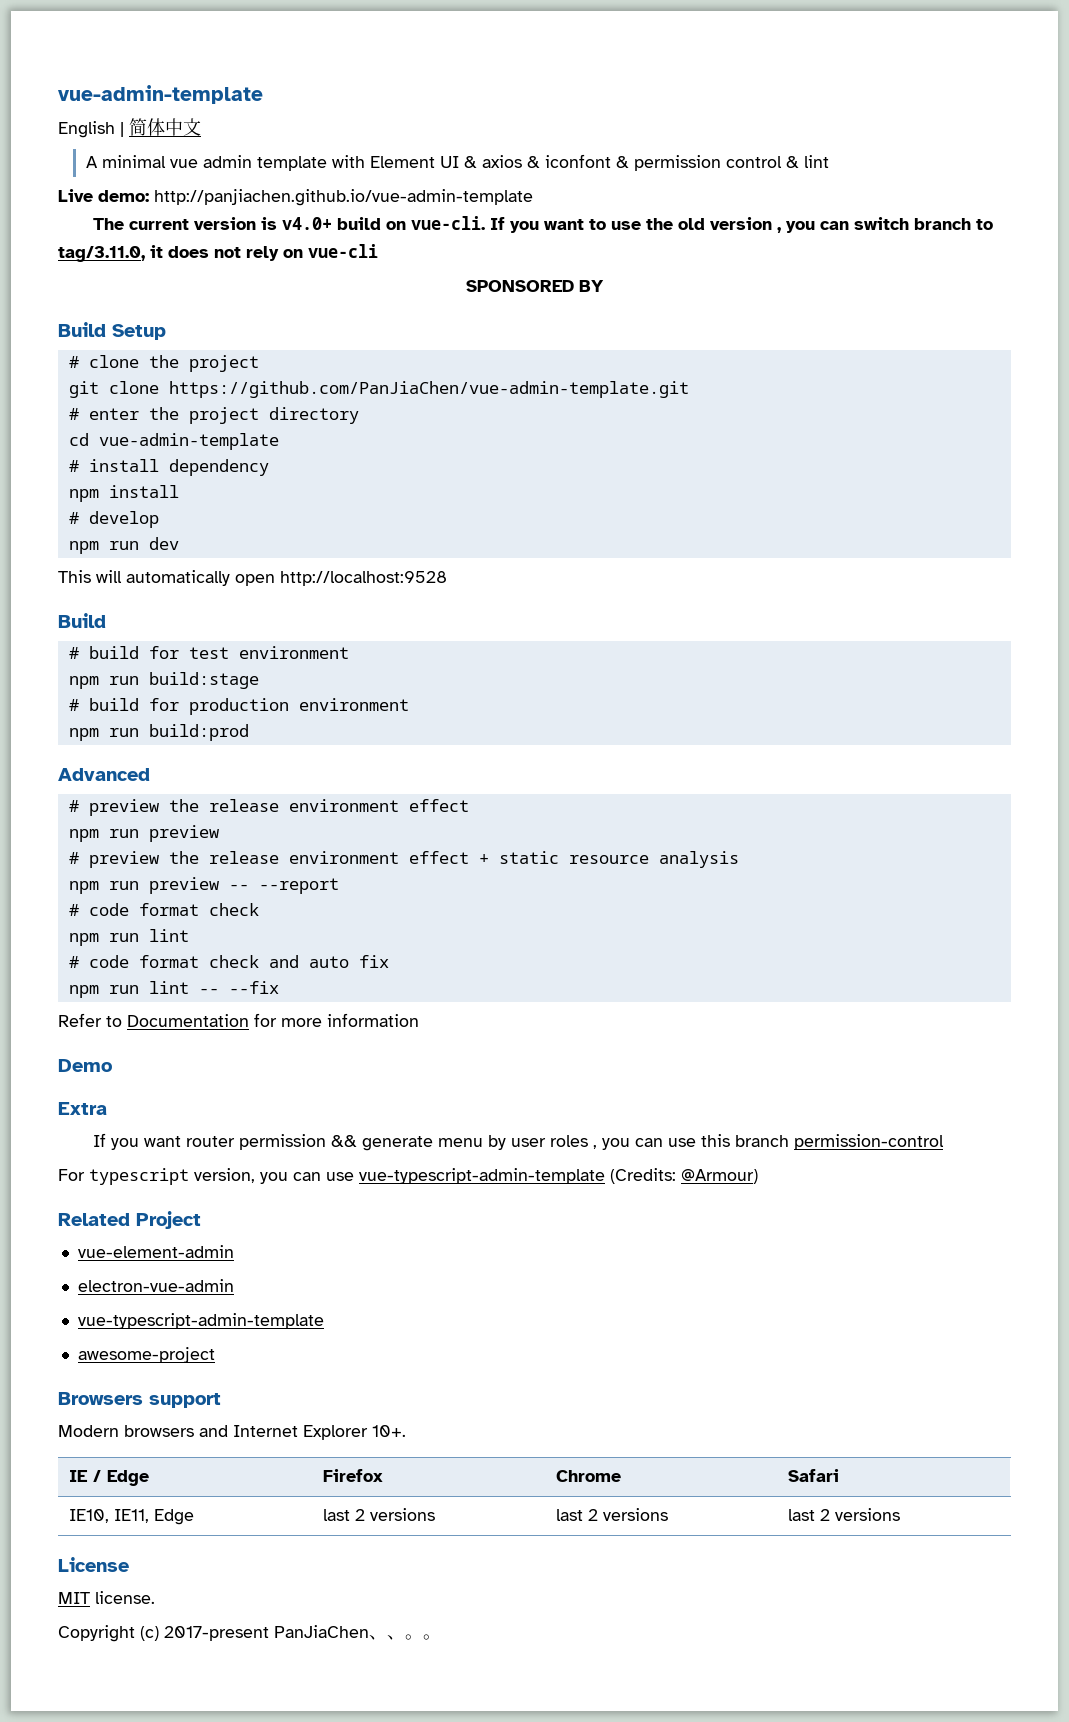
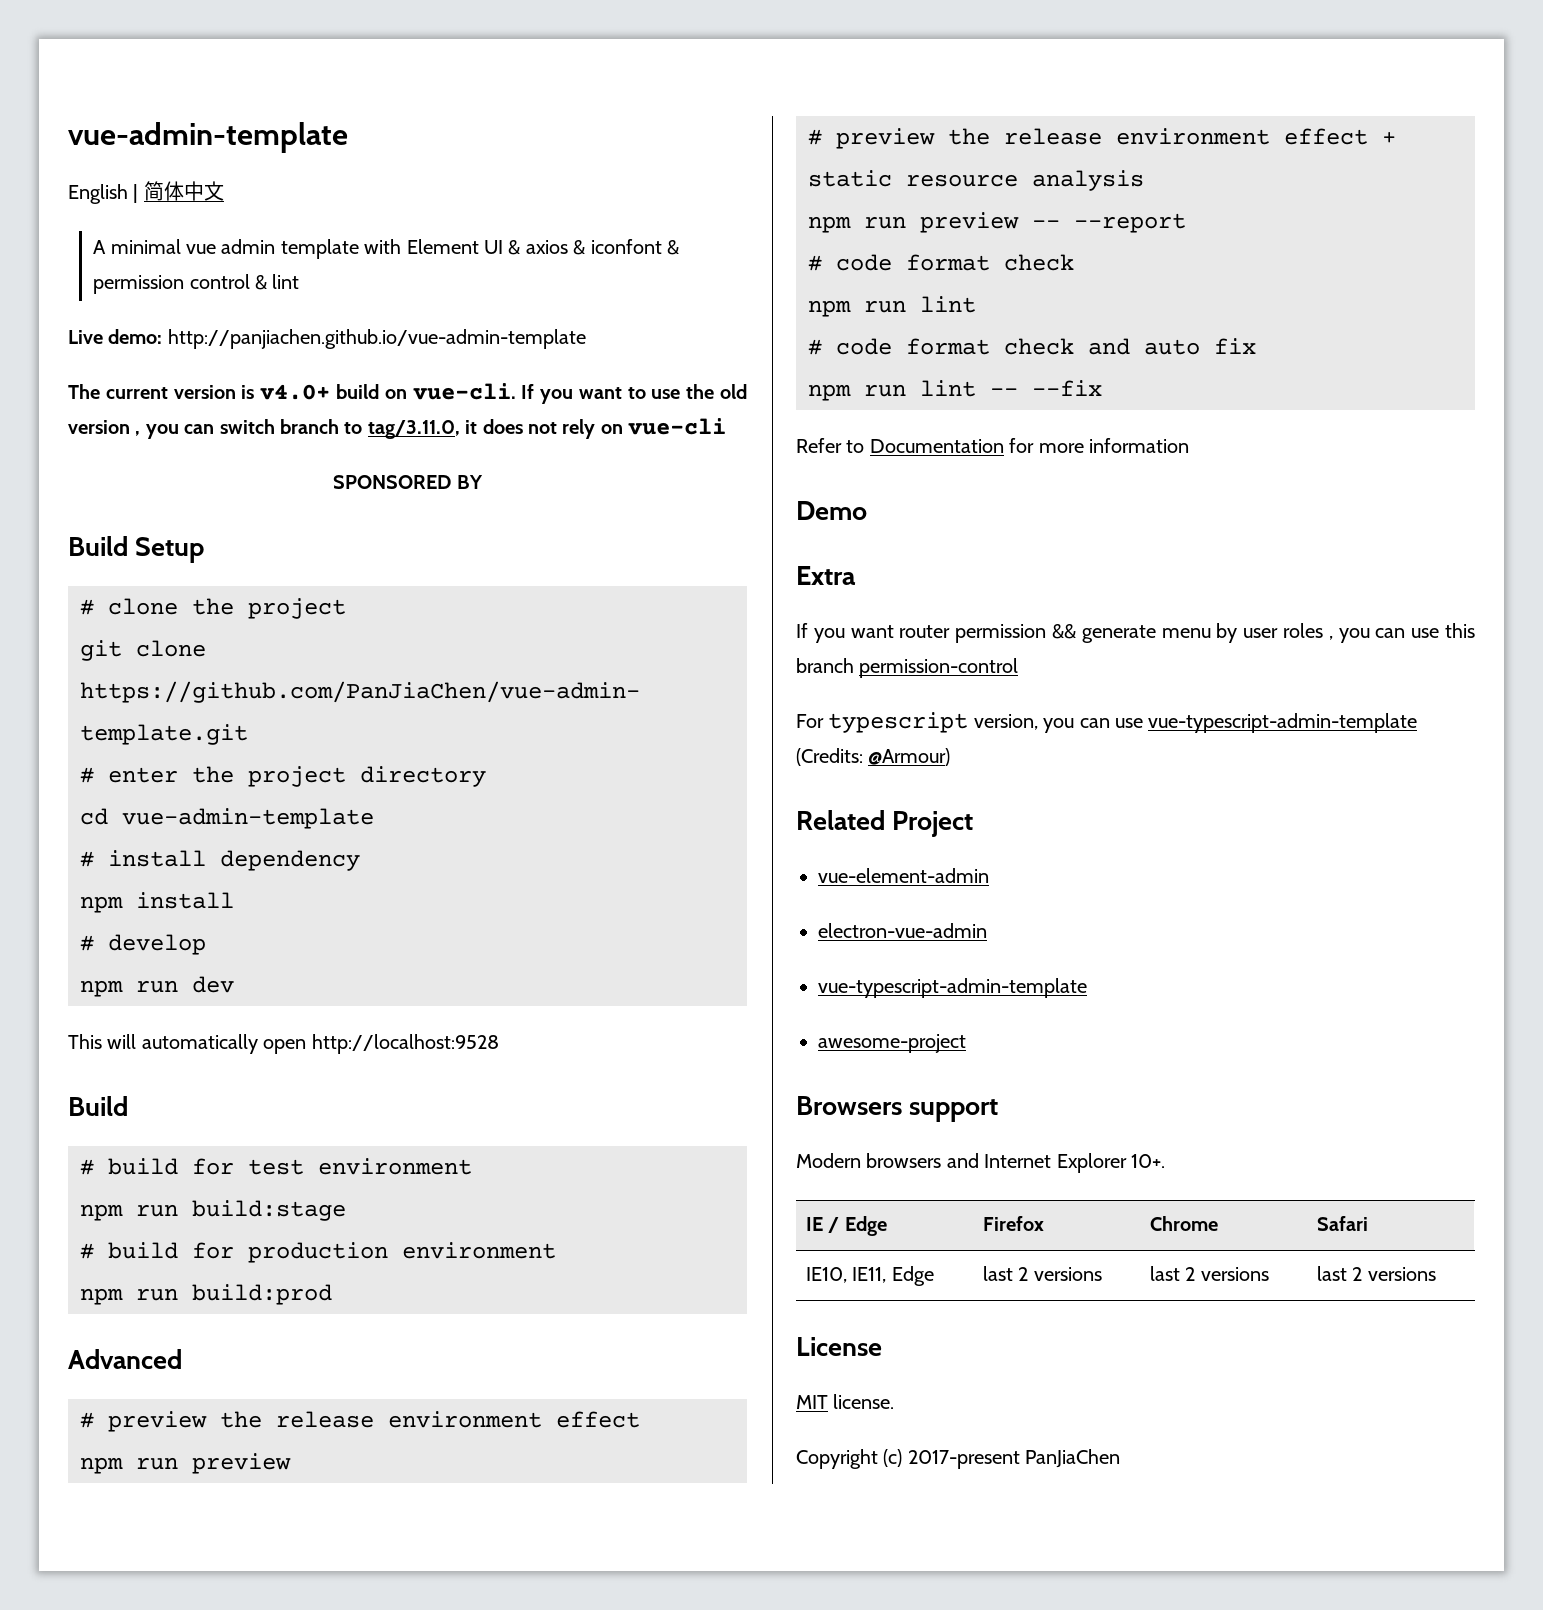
[369,1634,441,1640] 、、。。 -> (1121, 1458) none

